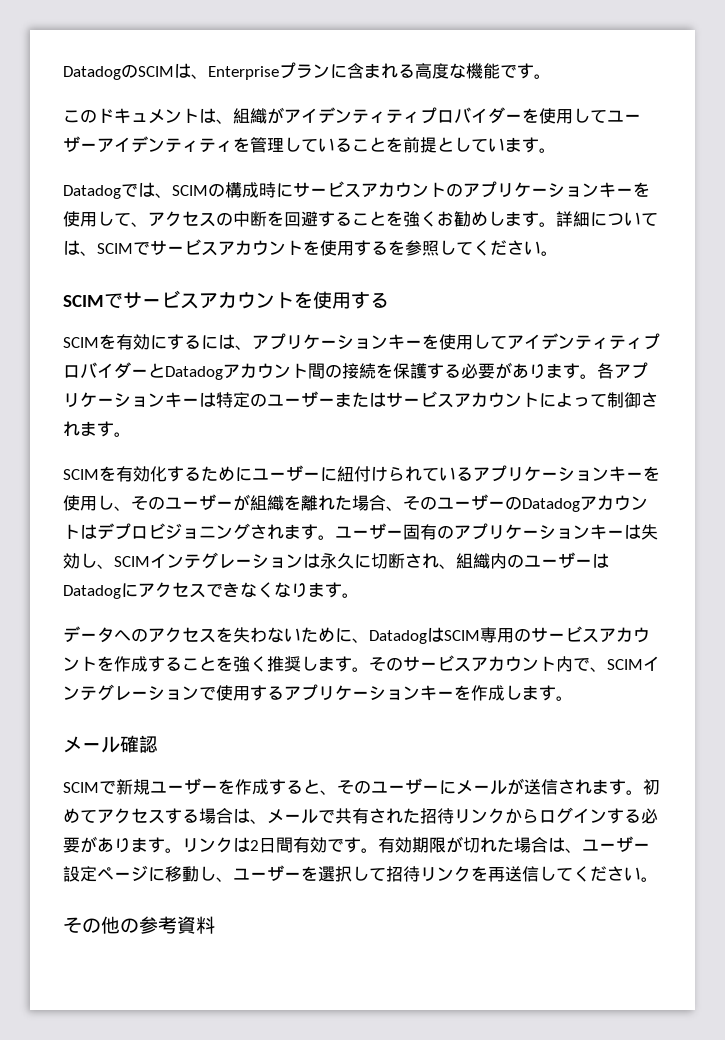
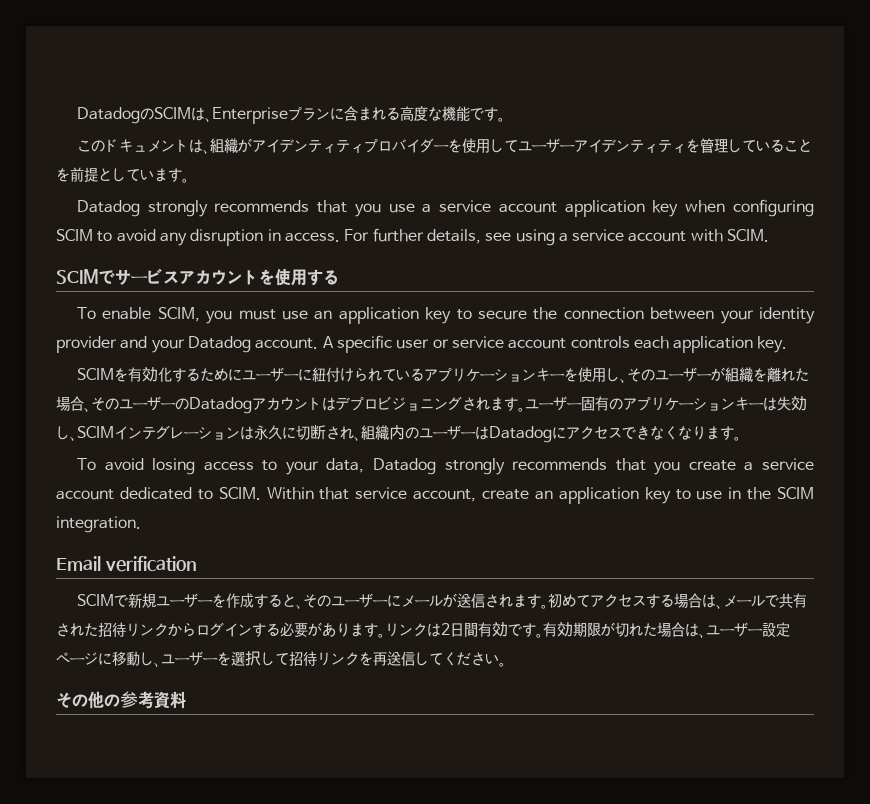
[121,181,650,198] [63,211,658,227] [63,239,558,256] では、SCIMの構成時にサービスアカウントのアプリケーションキーを使用して、アクセスの中断を回避することを強くお勧めします。詳細については、SCIMでサービスアカウントを使用するを参照してください。 -> [147,199,814,217] [56,228,770,246] strongly recommends that you use a service account application key when configuring SCIM to avoid any disruption in access. For further details, see using a service account with SCIM.
[63,333,660,350] [63,362,648,380] [63,391,658,408] [63,421,131,437] SCIMを有効にするには、アプリケーションキーを使用してアイデンティティプロバイダーとDatadogアカウント間の接続を保護する必要があります。各アプリケーションキーは特定のユーザーまたはサービスアカウントによって制御されます。 -> [76,307,816,324] [56,335,788,353] To enable SCIM, you must use an application key to secure the connection between your identity provider and your Datadog account. A specific user or service account controls each application key.
[63,626,650,644] [63,655,660,672] [63,684,573,701] [63,735,158,753] データへのアクセスを失わないために、DatadogはSCIM専用のサービスアカウントを作成することを強く推奨します。そのサービスアカウント内で、SCIMインテグレーションで使用するアプリケーションキーを作成します。 // メール確認 -> [76,458,815,475] [56,487,814,504] [56,516,141,533] [56,556,197,572] To avoid losing access to your data, Datadog strongly recommends that you create a service account dedicated to SCIM. Within that service account, create an application key to use in the SCIM integration. // Email verification

